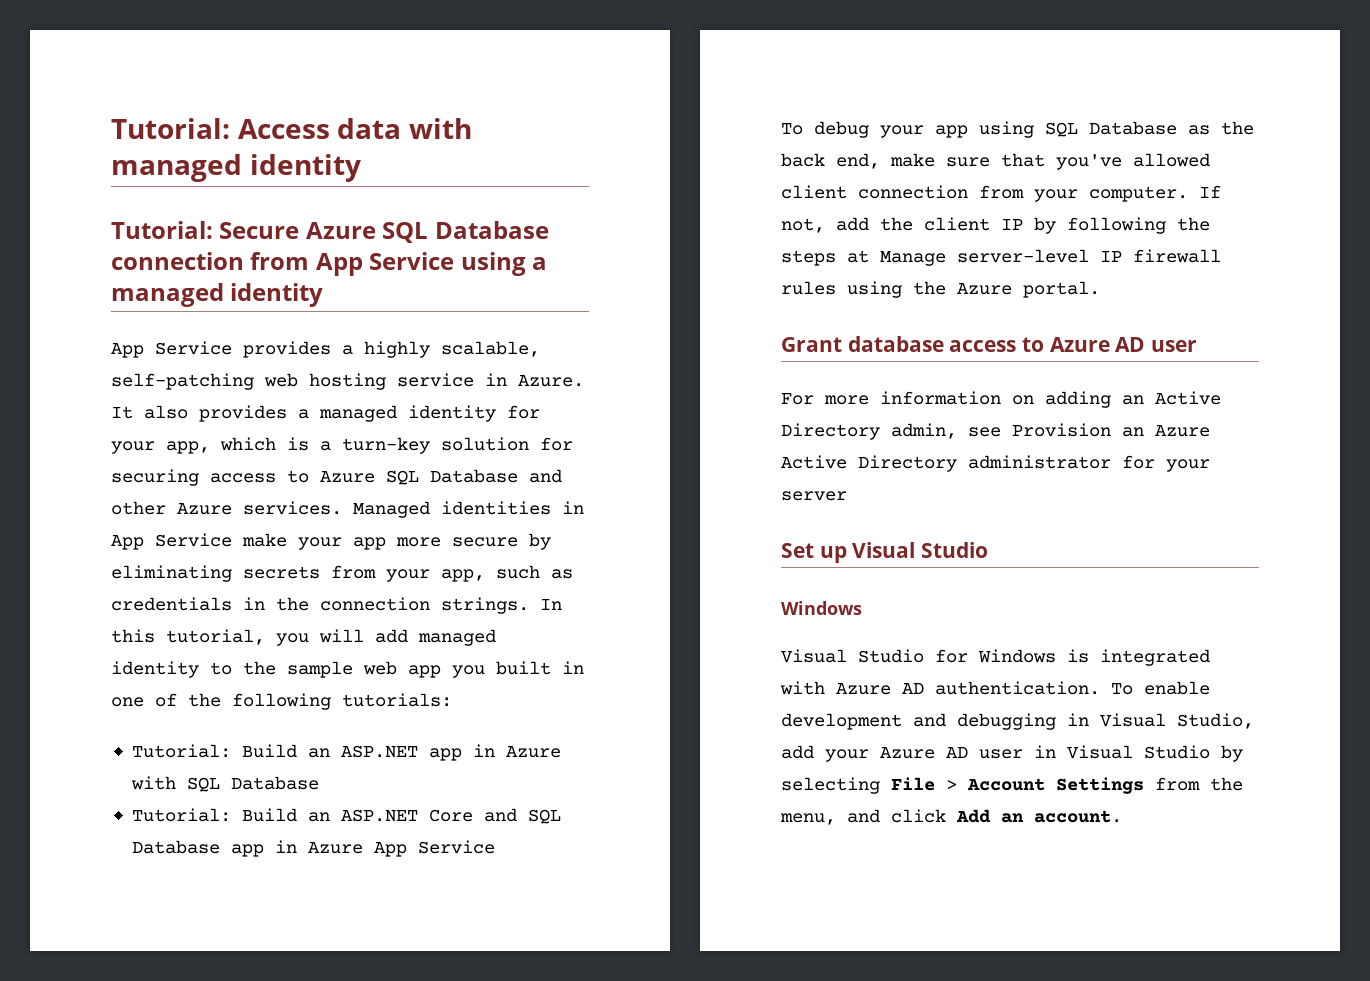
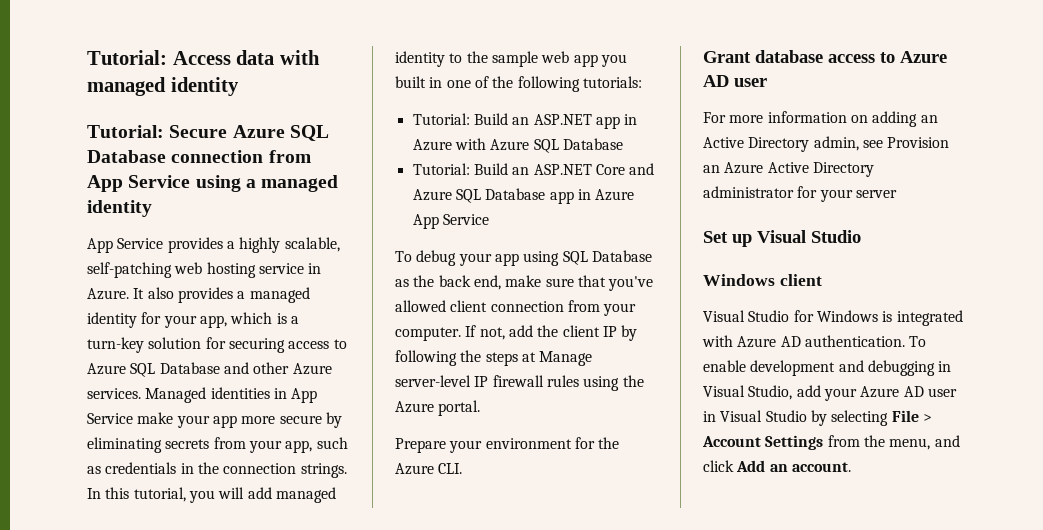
(176, 783) none -> [490,139,530,151] Azure
(517, 815) none -> [412,189,452,201] Azure
(1100, 289) none -> [395,437,620,453] [395,463,463,475] // Prepare your environment for the Azure CLI.
(862, 608) none -> [779,274,822,286] client

